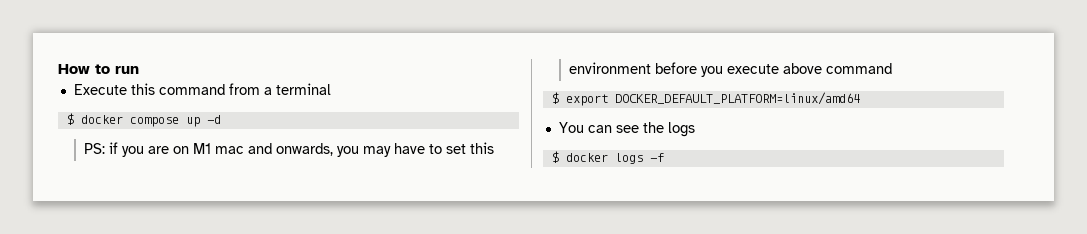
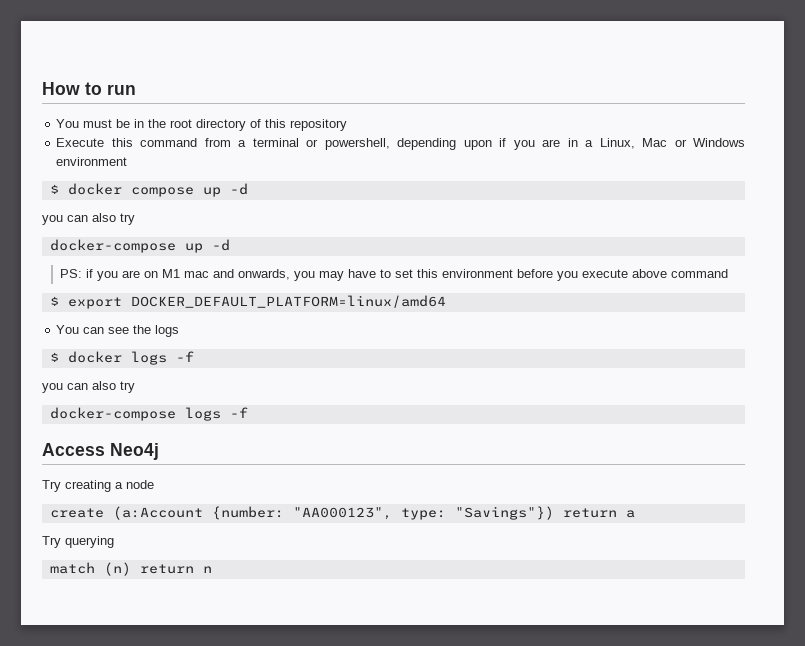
(139, 70) none -> [56,119,348,131] // You must be in the root directory of this repository
(331, 89) none -> [306,138,746,150] [56,157,128,166] or powershell, depending upon if you are in a Linux, Mac or Windows environment
(221, 119) none -> [42,213,135,225] [49,239,230,253] // you can also try // docker-compose up -d
(664, 157) none -> [42,381,135,393] [49,407,248,421] [42,443,159,460] [42,480,154,492] [49,506,635,520] [42,536,114,548] [49,562,212,576] // you can also try // docker-compose logs -f // Access Neo4j // Try creating a node // create (a:Account {number: "AA000123", type: "Savings"}) return a // Try querying // match (n) return n

